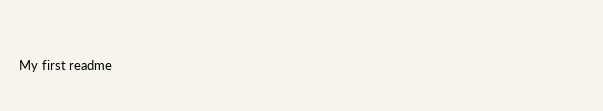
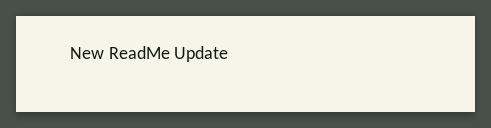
[19,60,113,72] My first readme -> [70,46,229,62] New ReadMe Update

